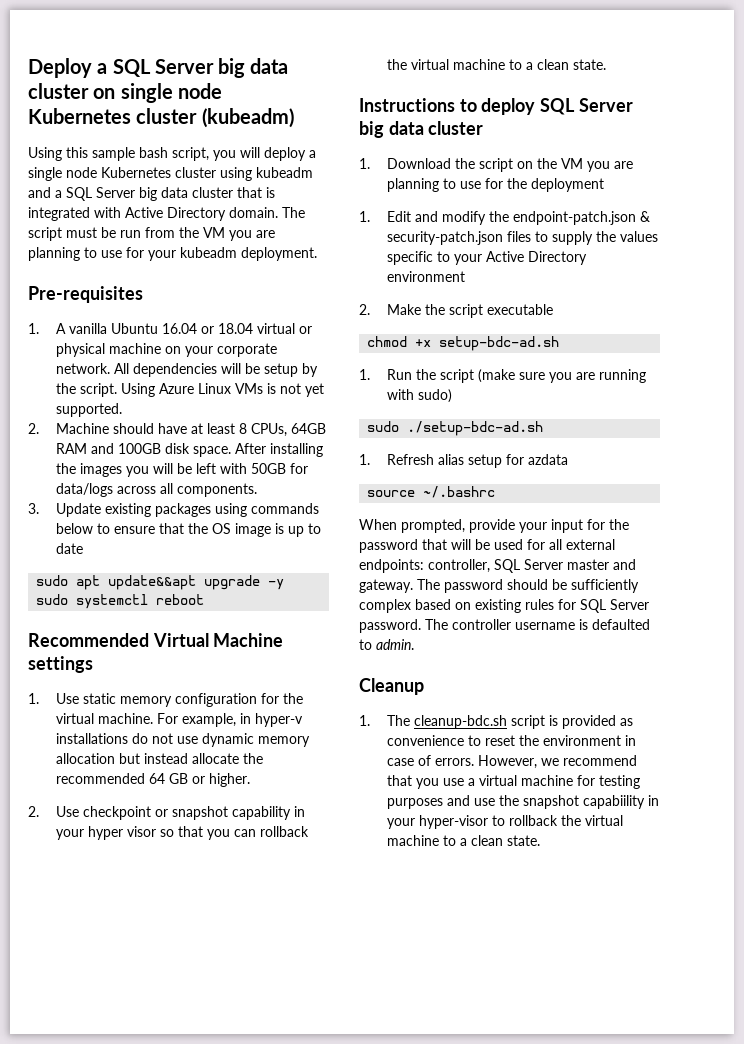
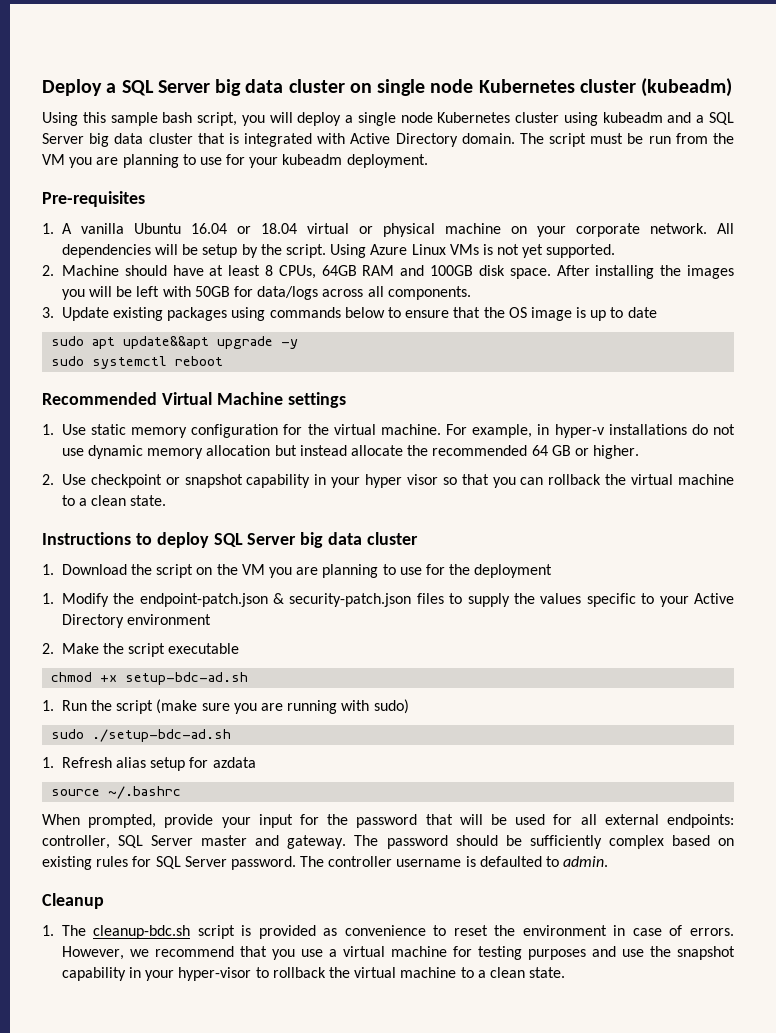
[386,211,486,225] Edit and modify -> [61,593,109,607] Modify
[582,795,645,809] capabiility -> [61,967,126,981] capability

